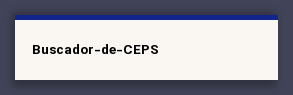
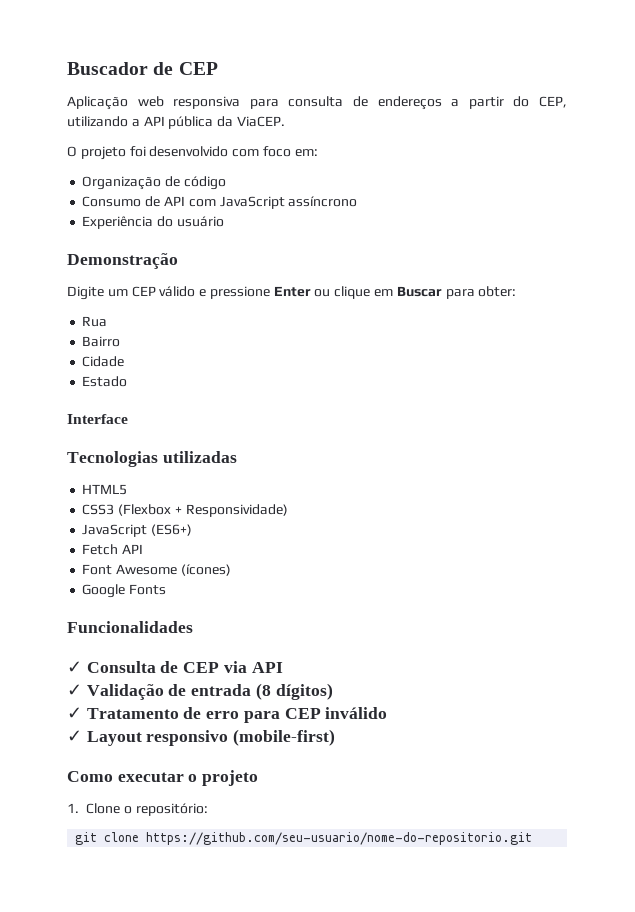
[32,44,159,54] Buscador-de-CEPS -> [67,62,218,75] [67,96,568,110] [67,116,285,129] [67,146,318,160] [82,176,226,190] [82,196,358,209] [82,216,224,229] [67,253,178,269] [67,286,517,300] [82,316,108,327] [82,336,121,347] [82,356,125,367] [82,376,128,387] [67,414,128,424] [67,451,237,467] [82,484,128,495] [82,504,288,517] [82,524,193,537] [82,544,144,555] [82,564,231,576] [82,584,167,598] [67,621,193,633] [67,661,283,673] [67,683,333,700] [67,707,388,723] [67,729,336,746] [67,770,259,786] [67,803,208,816] [75,832,533,845] Buscador de CEP // Aplicação web responsiva para consulta de endereços a partir do CEP, utilizando a API pública da ViaCEP. // O projeto foi desenvolvido com foco em: // Organização de código // Consumo de API com JavaScript assíncrono // Experiência do usuário // Demonstração // Digite um CEP válido e pressione Enter ou clique em Buscar para obter: // Rua // Bairro // Cidade // Estado // Interface // Tecnologias utilizadas // HTML5 // CSS3 (Flexbox + Responsividade) // JavaScript (ES6+) // Fetch API // Font Awesome (ícones) // Google Fonts // Funcionalidades // ✓ Consulta de CEP via API // ✓ Validação de entrada (8 dígitos) // ✓ Tratamento de erro para CEP inválido // ✓ Layout responsivo (mobile-first) // Como executar o projeto // 1. Clone o repositório: // git clone https://github.com/seu-usuario/nome-do-repositorio.git

